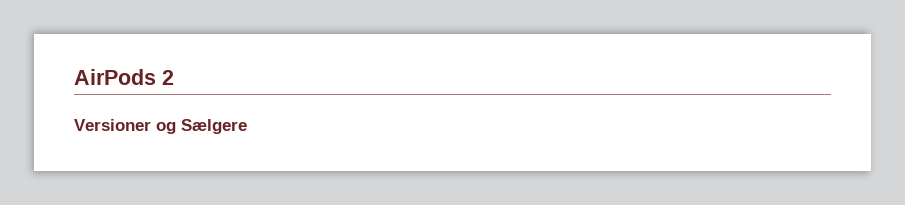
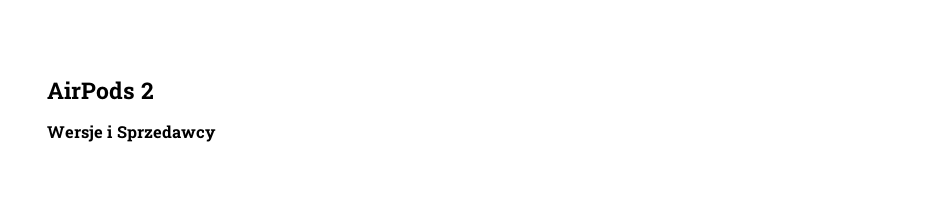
[74,119,247,134] Versioner og Sælgere -> [47,125,216,142] Wersje i Sprzedawcy

